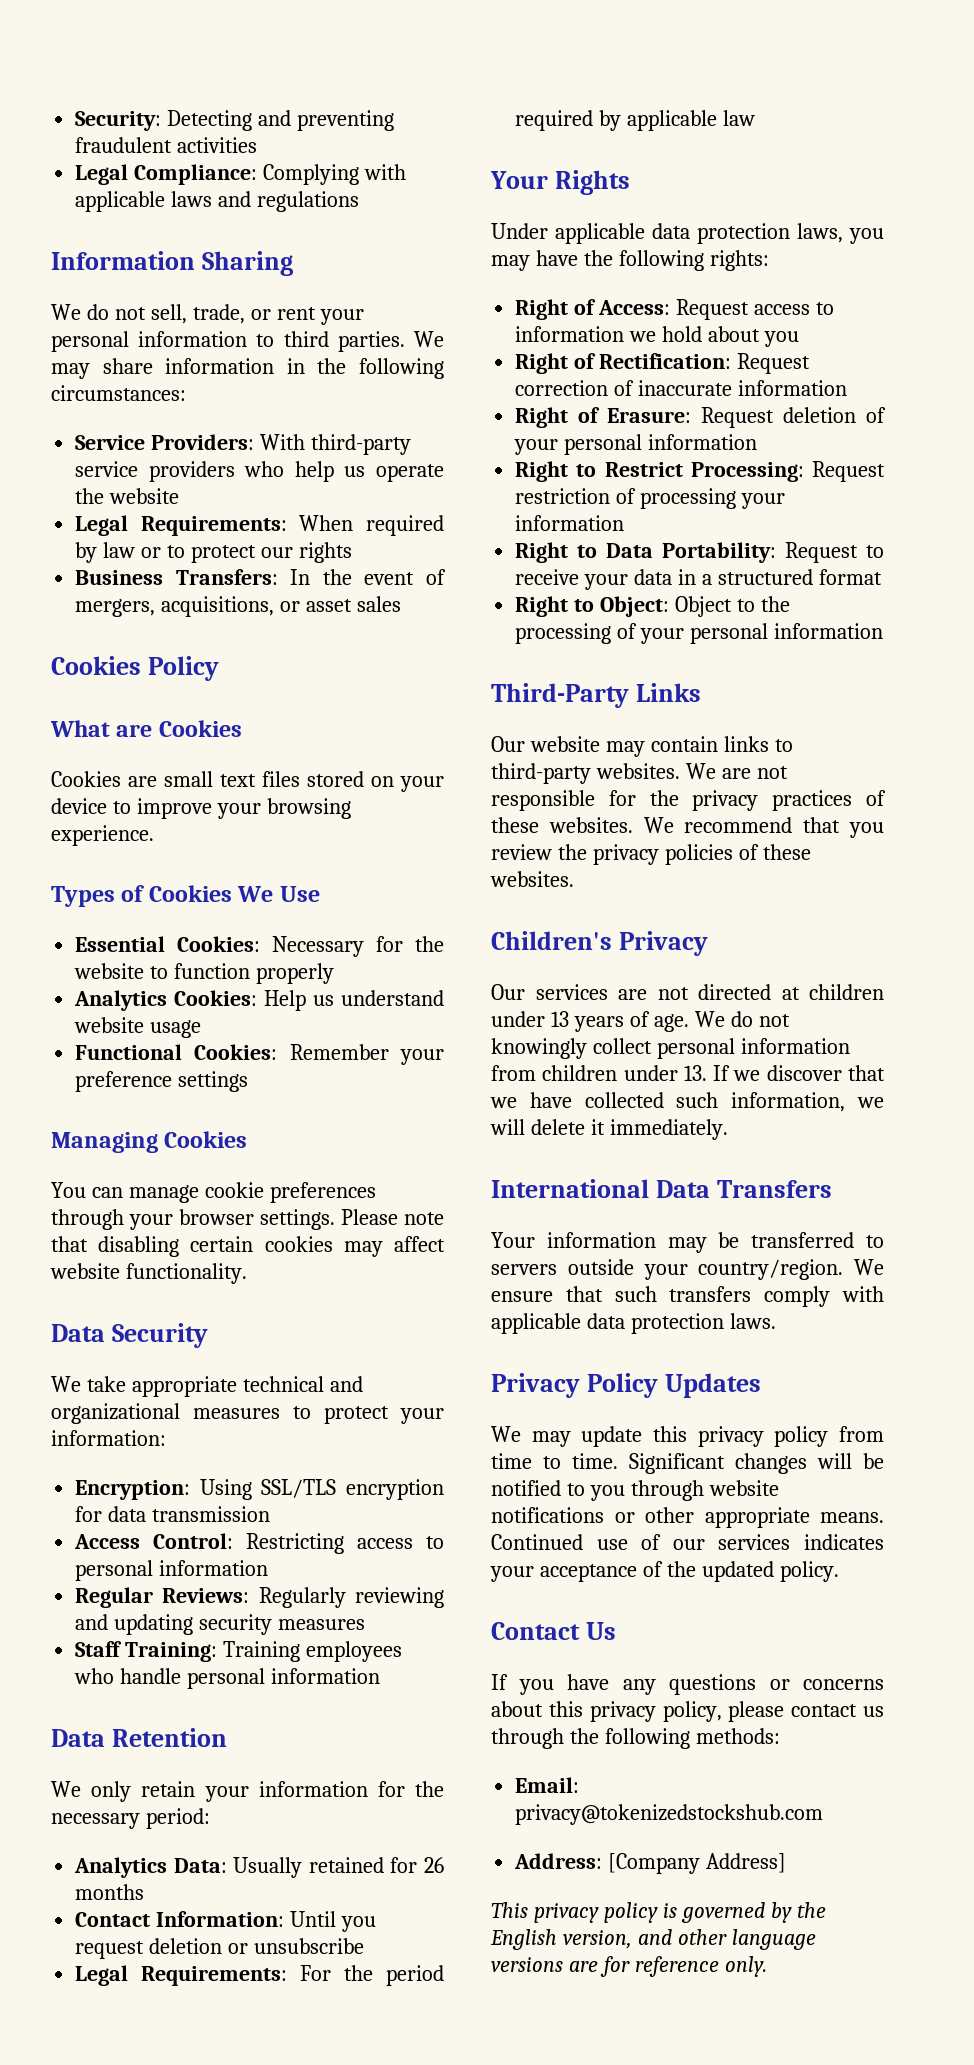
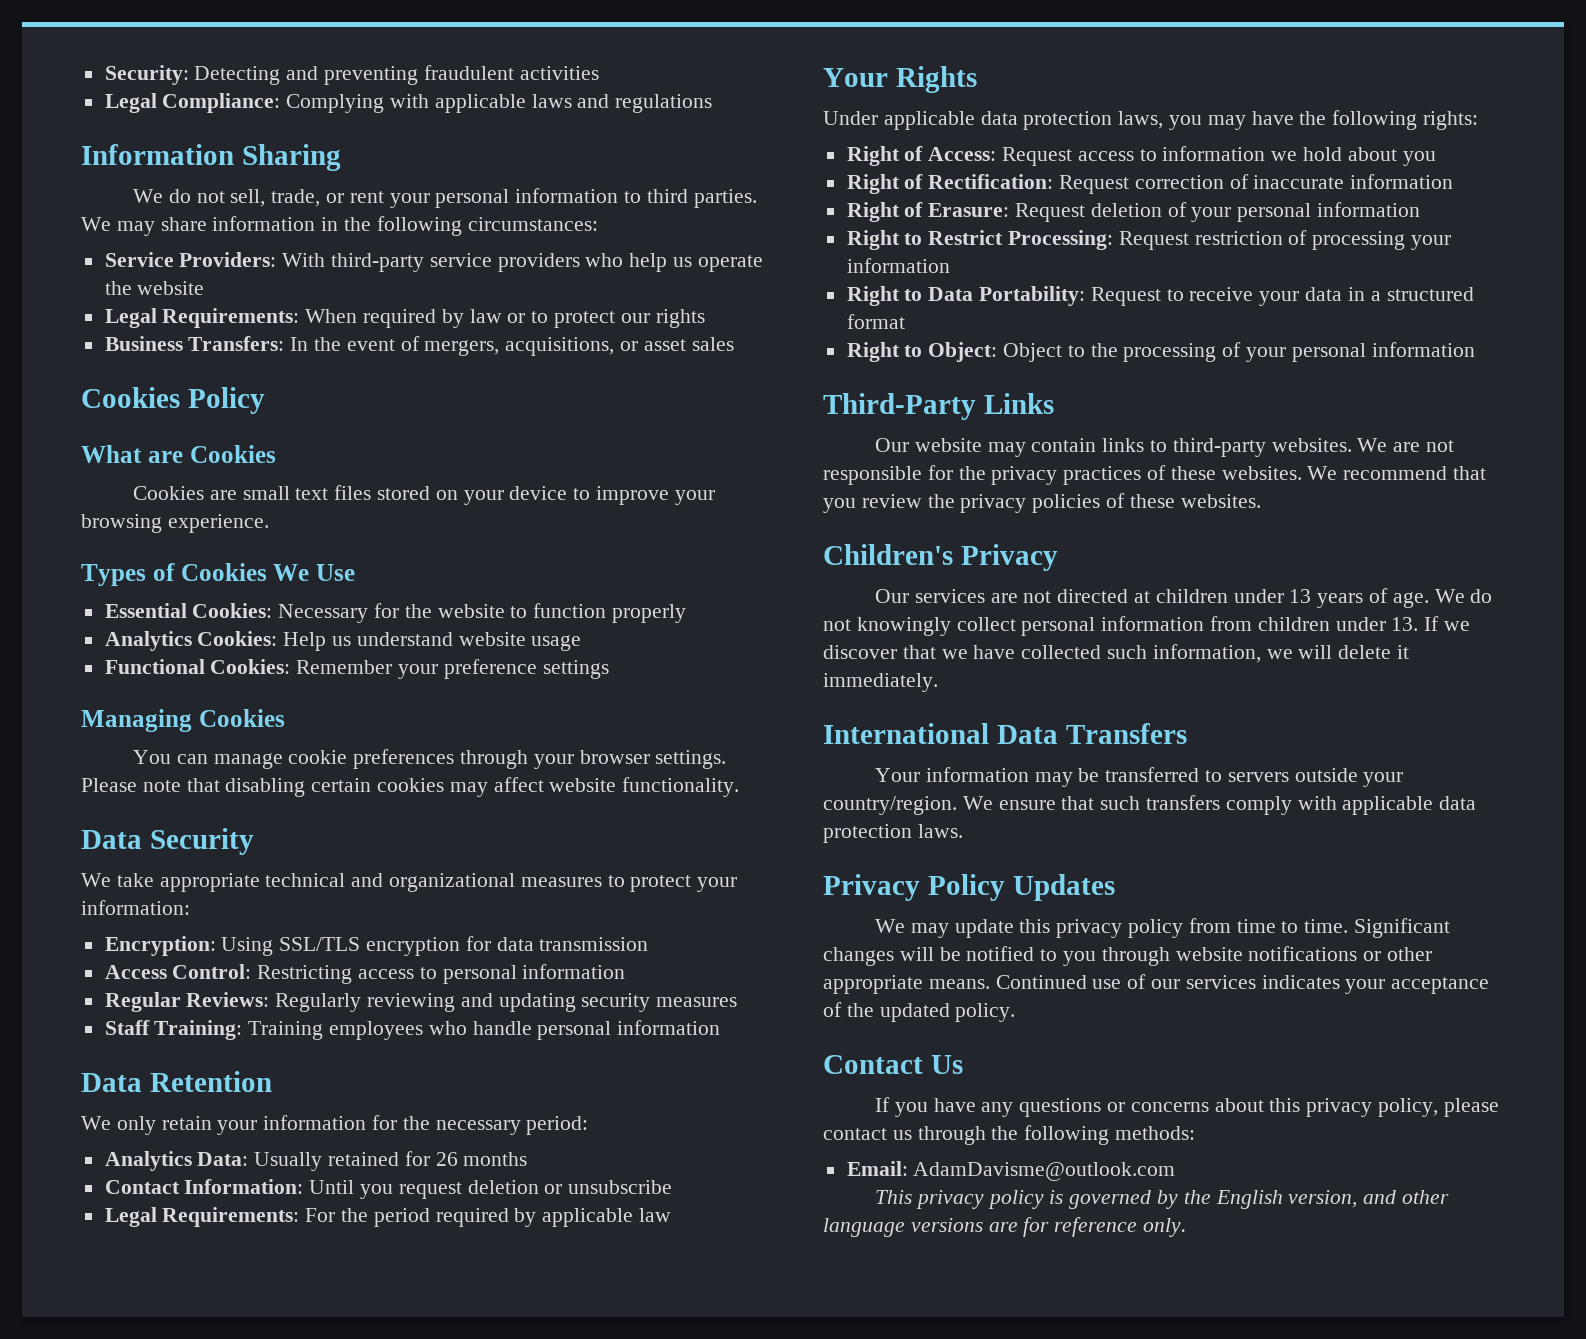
[515,1804,824,1825] [514,1853,787,1874] privacy@tokenizedstockshub.com // Address: [Company Address] -> [913,1162,1176,1181] AdamDavisme@outlook.com

